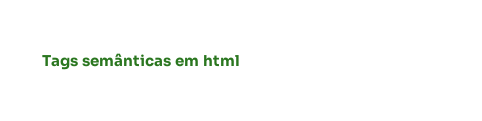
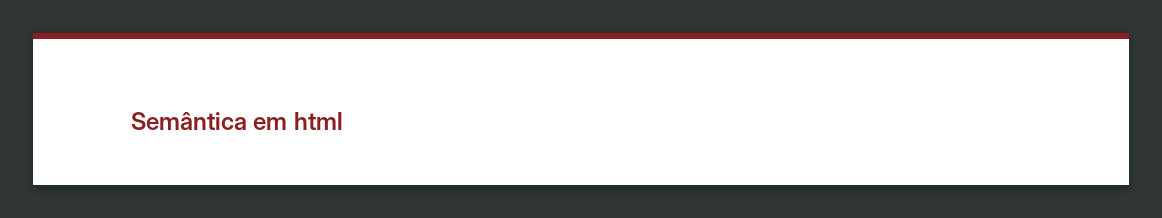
[42,53,172,70] Tags semânticas -> [131,112,247,130] Semântica

